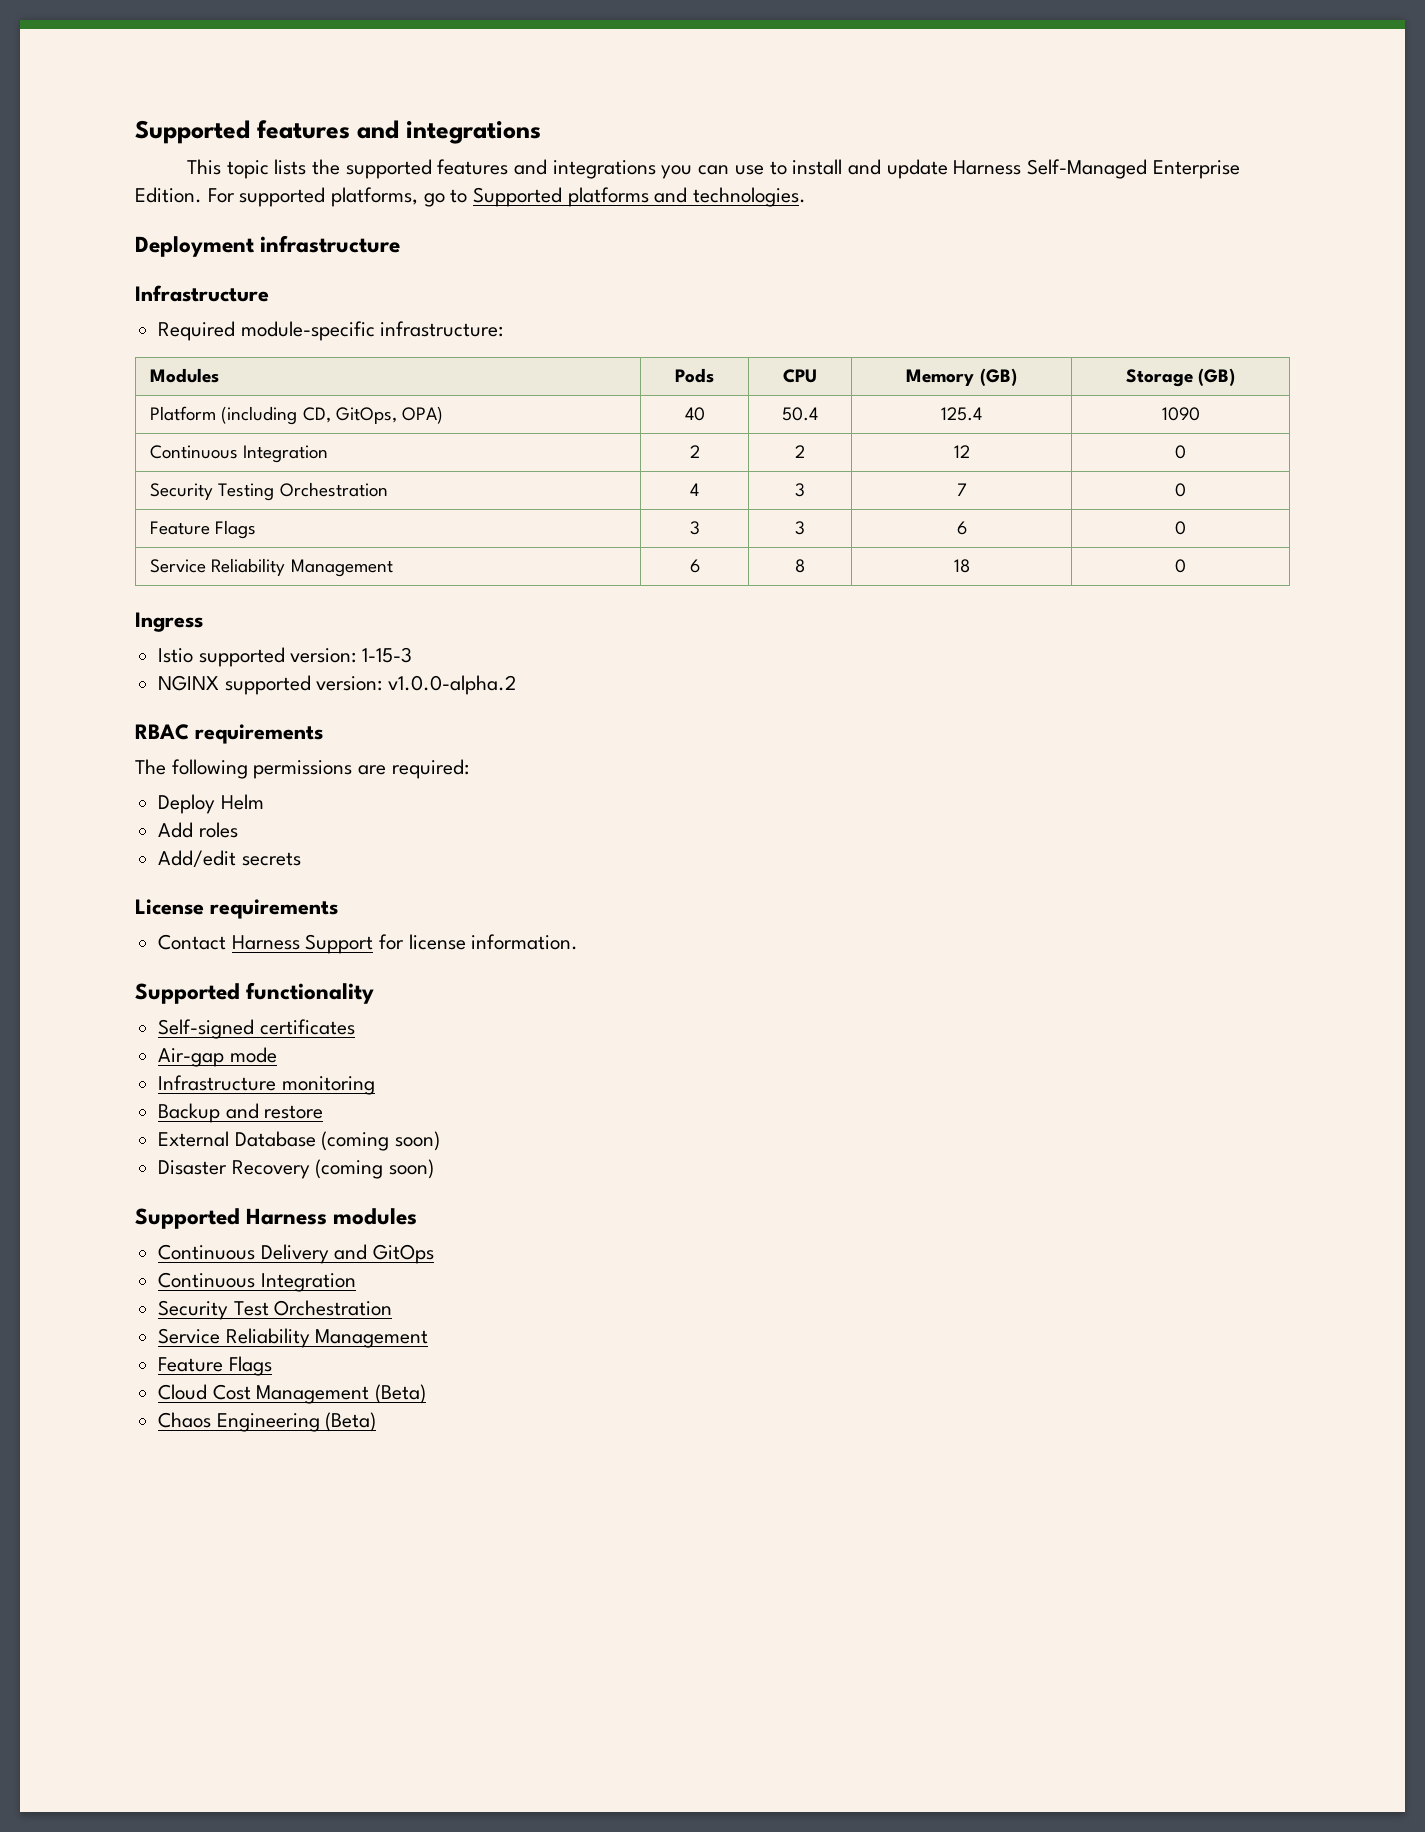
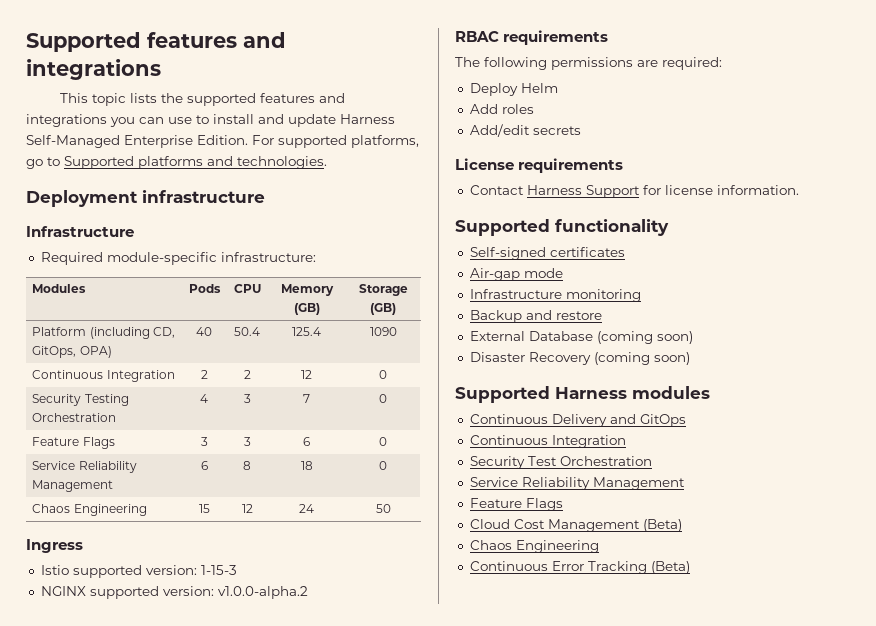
(1186, 566) none -> [32,504,147,516] [198,504,210,513] [241,504,253,513] [299,504,314,513] [375,504,391,513] // Chaos Engineering | 15 | 12 | 24 | 50
(320, 1422) none -> [469,561,647,574] // Continuous Error Tracking

